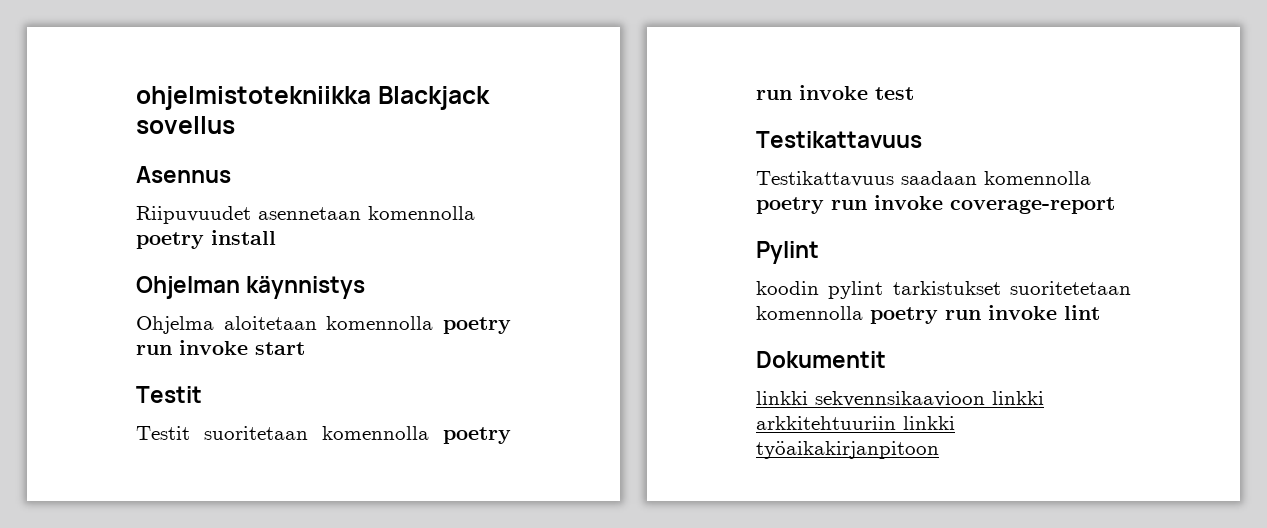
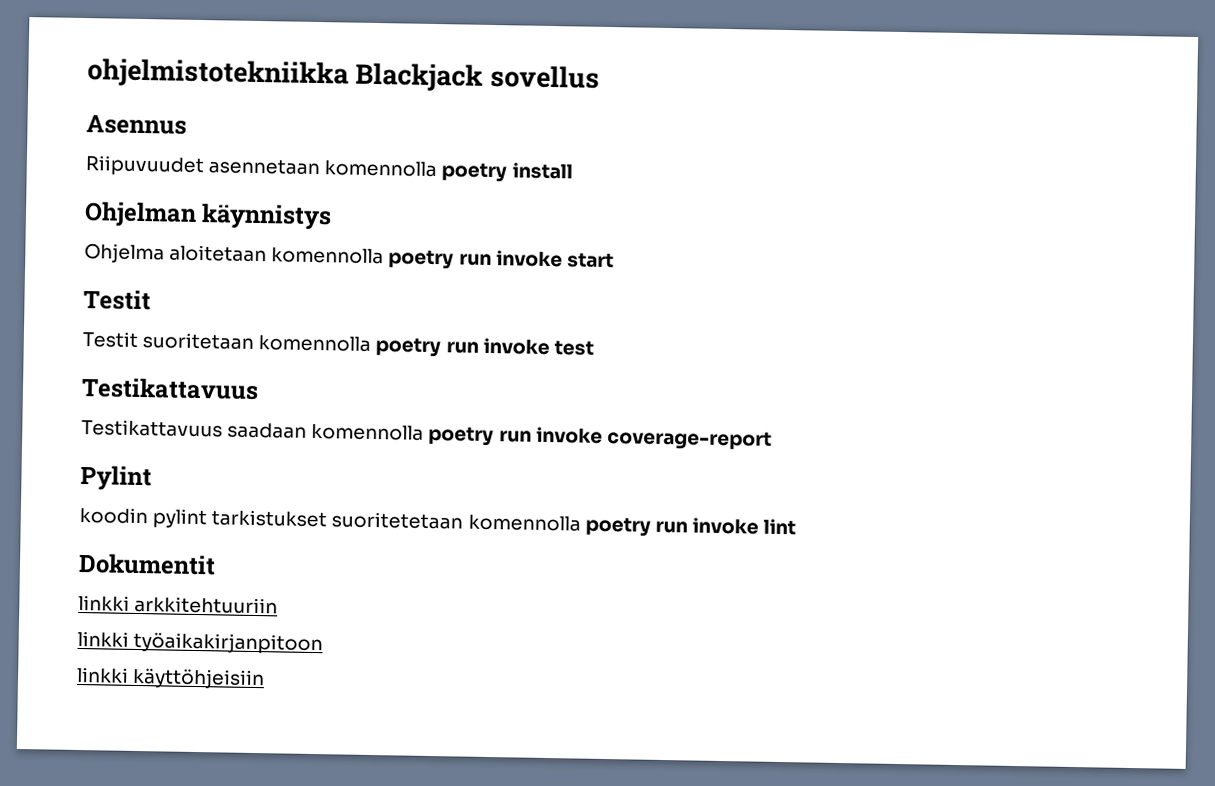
[815,391,1044,407] sekvennsikaavioon linkki -> (130, 602) none
(896, 423) none -> (279, 605) //
(939, 450) none -> [76,666,266,690] // linkki käyttöhjeisiin

